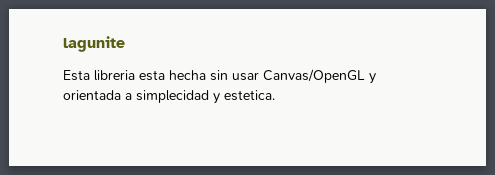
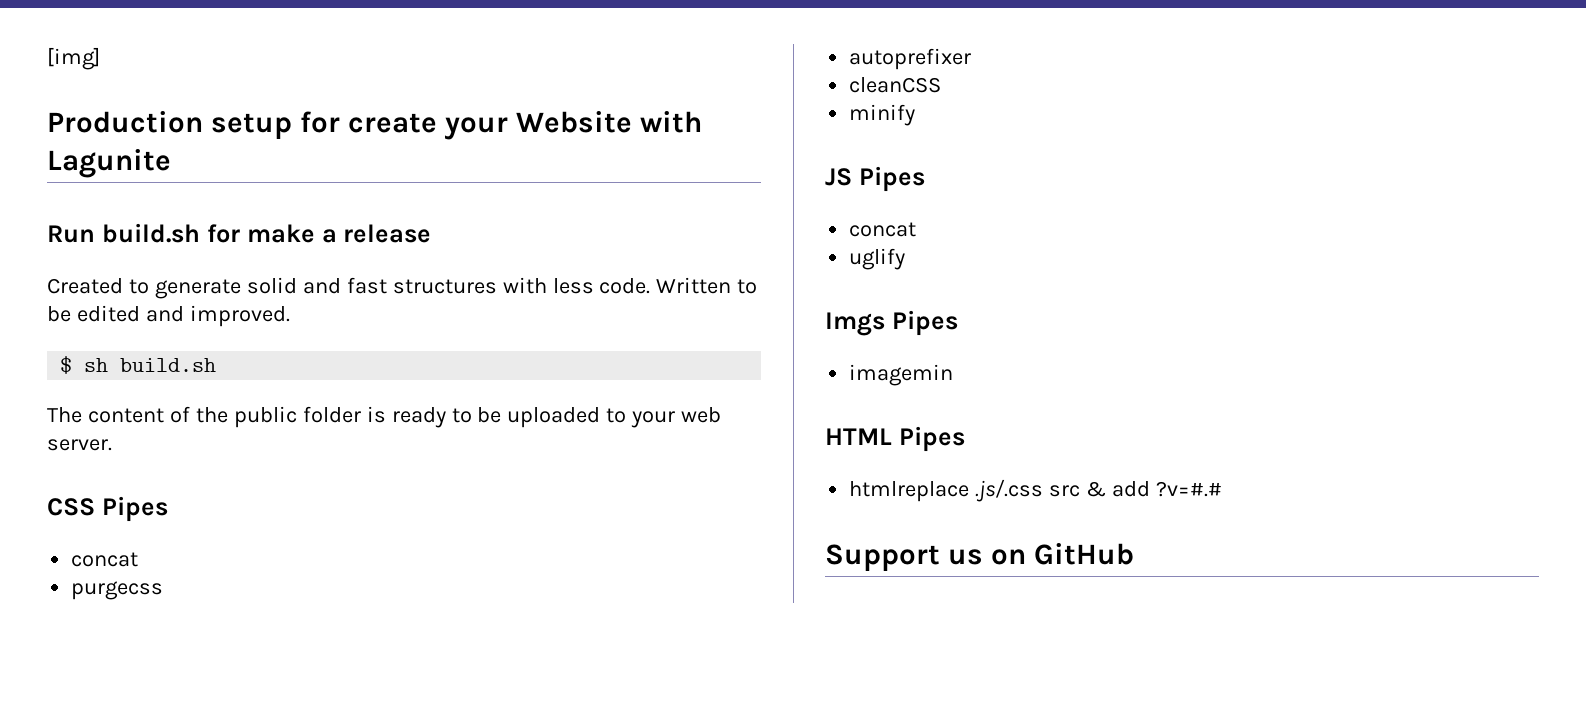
[63,36,125,52] [63,69,376,84] [63,90,275,104] lagunite // Esta libreria esta hecha sin usar Canvas/OpenGL y orientada a simplecidad y estetica. -> [47,47,100,70] [47,111,702,140] [47,149,171,178] [47,223,432,243] [47,277,758,299] [47,305,290,327] [60,356,217,374] [47,406,722,428] [47,439,112,451] [47,496,168,522] [71,552,139,567] [71,581,164,600] [849,48,972,70] [849,77,942,93] [849,104,916,126] [825,166,925,192] [849,222,917,237] [849,248,906,270] [825,310,958,336] [849,364,954,386] [825,426,965,452] [849,479,1222,502] [825,543,1134,571] [img] // Production setup for create your Website with Lagunite // Run build.sh for make a release // Created to generate solid and fast structures with less code. Written to be edited and improved. // $ sh build.sh // The content of the public folder is ready to be uploaded to your web server. // CSS Pipes // concat // purgecss // autoprefixer // cleanCSS // minify // JS Pipes // concat // uglify // Imgs Pipes // imagemin // HTML Pipes // htmlreplace .js/.css src & add ?v=#.# // Support us on GitHub

